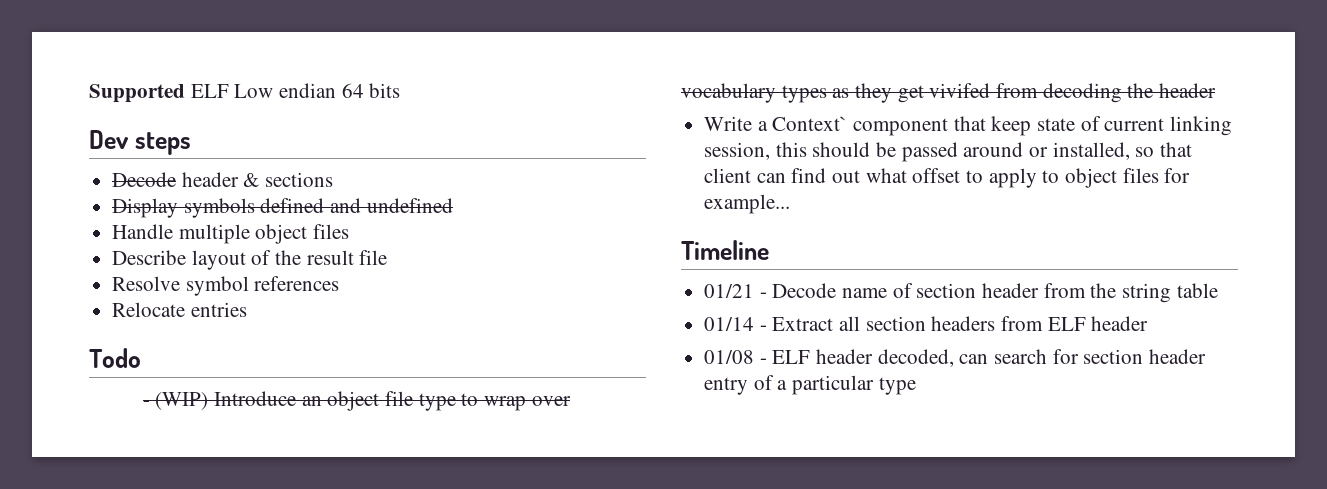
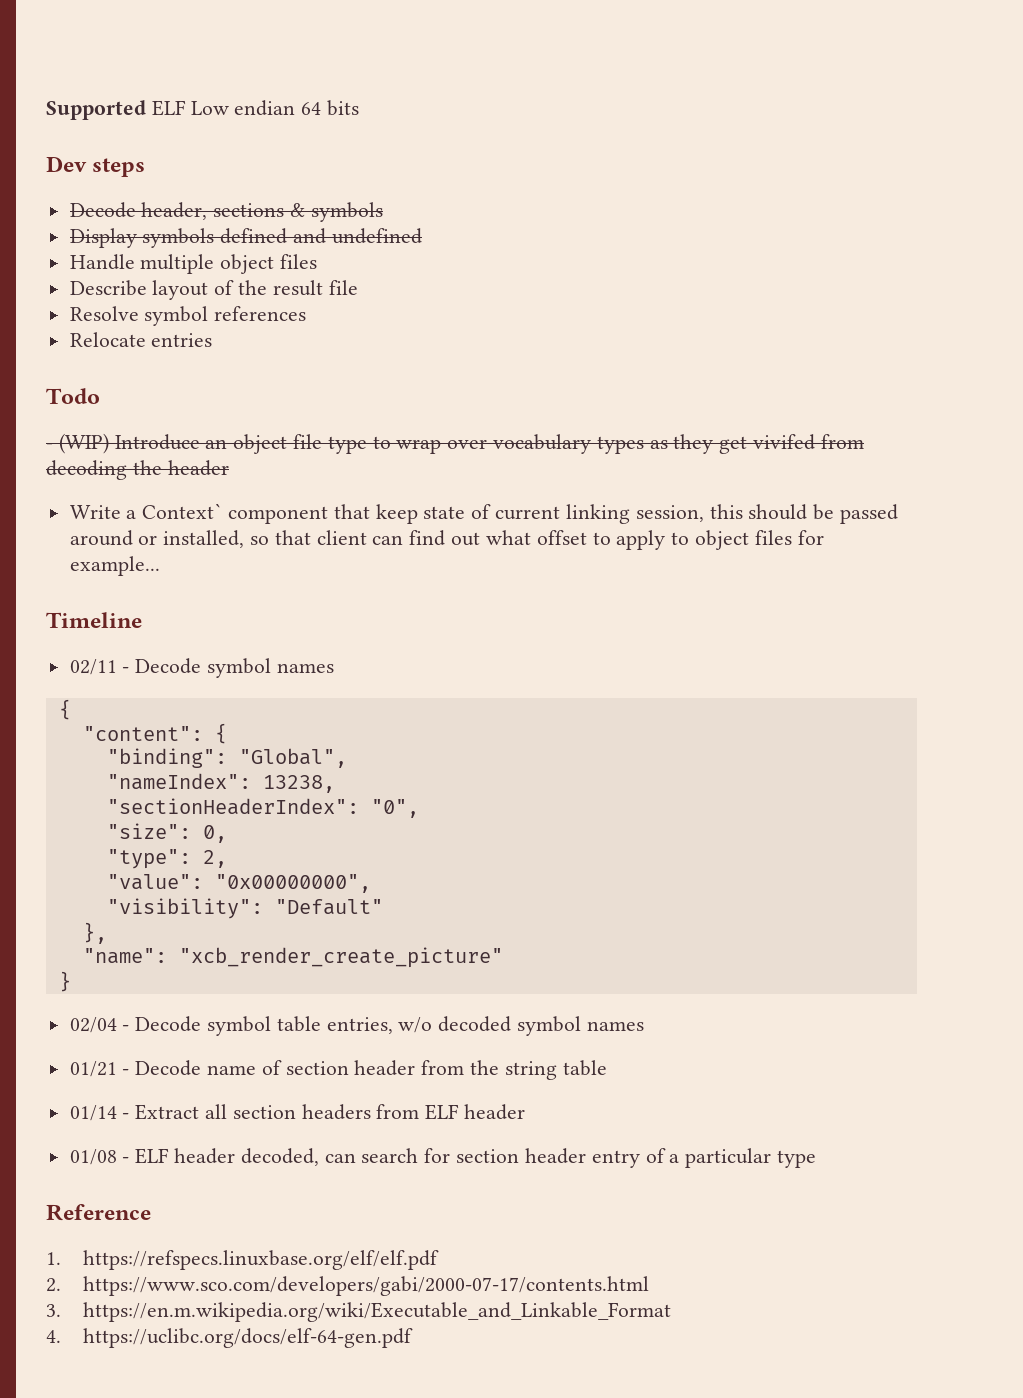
[181,172,334,187] header & sections -> [141,202,383,222] header, sections & symbols
(769, 250) none -> [69,658,334,678] [58,699,71,720] [82,723,227,744] [106,748,347,768] [106,773,335,793] [106,798,419,818] [106,823,227,843] [106,849,227,869] [106,874,371,893] [106,898,383,919] [82,922,107,944] [82,947,503,968] [58,971,71,992] [69,1016,644,1036] // 02/11 - Decode symbol names // { // "content": { // "binding": "Global", // "nameIndex": 13238, // "sectionHeaderIndex": "0", // "size": 0, // "type": 2, // "value": "0x00000000", // "visibility": "Default" // }, // "name": "xcb_render_create_picture" // } // 02/04 - Decode symbol table entries, w/o decoded symbol names
(916, 386) none -> [46,1204,151,1221] [46,1250,439,1270] [46,1276,649,1296] [46,1302,671,1322] [46,1328,413,1348] // Reference // 1. https://refspecs.linuxbase.org/elf/elf.pdf // 2. https://www.sco.com/developers/gabi/2000-07-17/contents.html // 3. https://en.m.wikipedia.org/wiki/Executable_and_Linkable_Format // 4. https://uclibc.org/docs/elf-64-gen.pdf

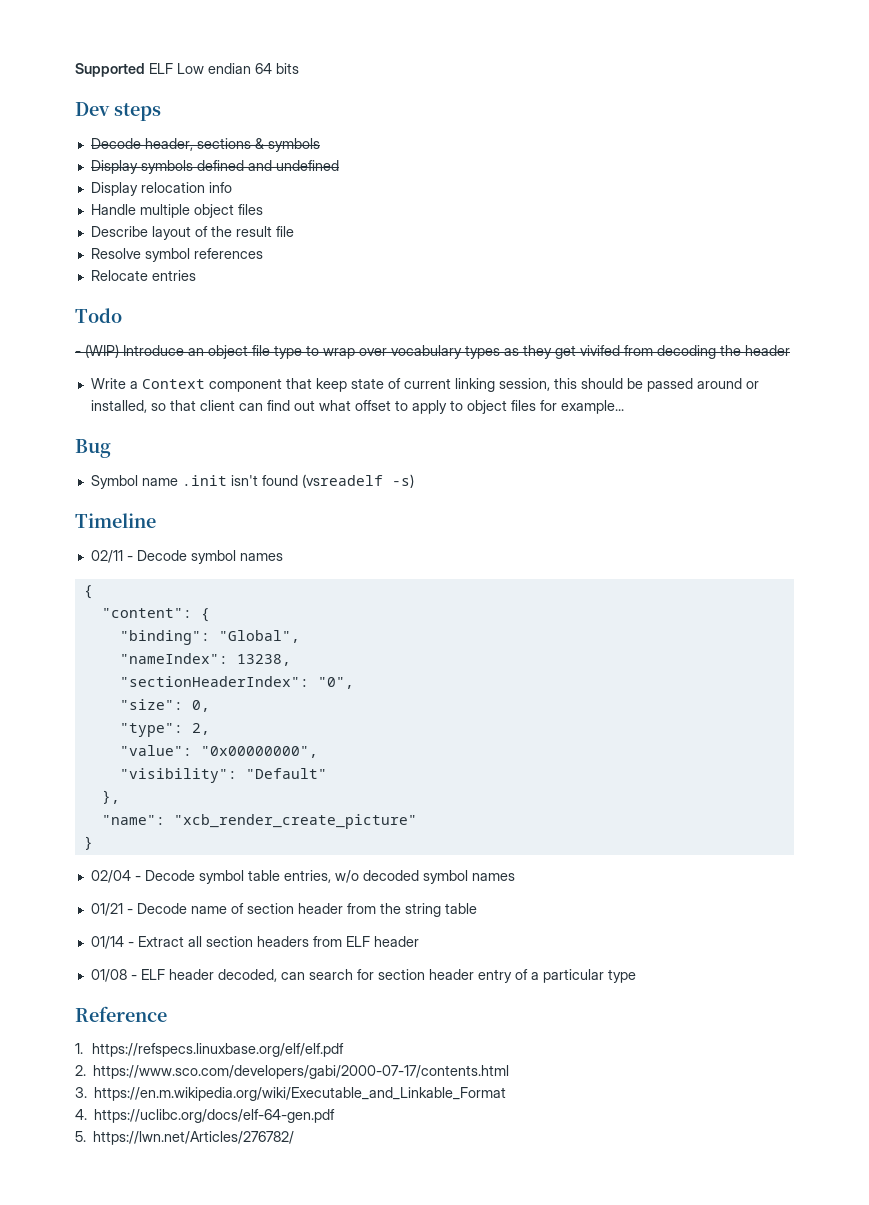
(422, 236) none -> [90,182,232,196] // Display relocation info
[142,503,223,519] Context` -> [141,379,205,389] Context
(160, 566) none -> [75,439,111,458] [90,474,414,489] // Bug // Symbol name .init isn't found (vsreadelf -s)
(413, 1338) none -> [75,1131,295,1145] // 5. https://lwn.net/Articles/276782/

